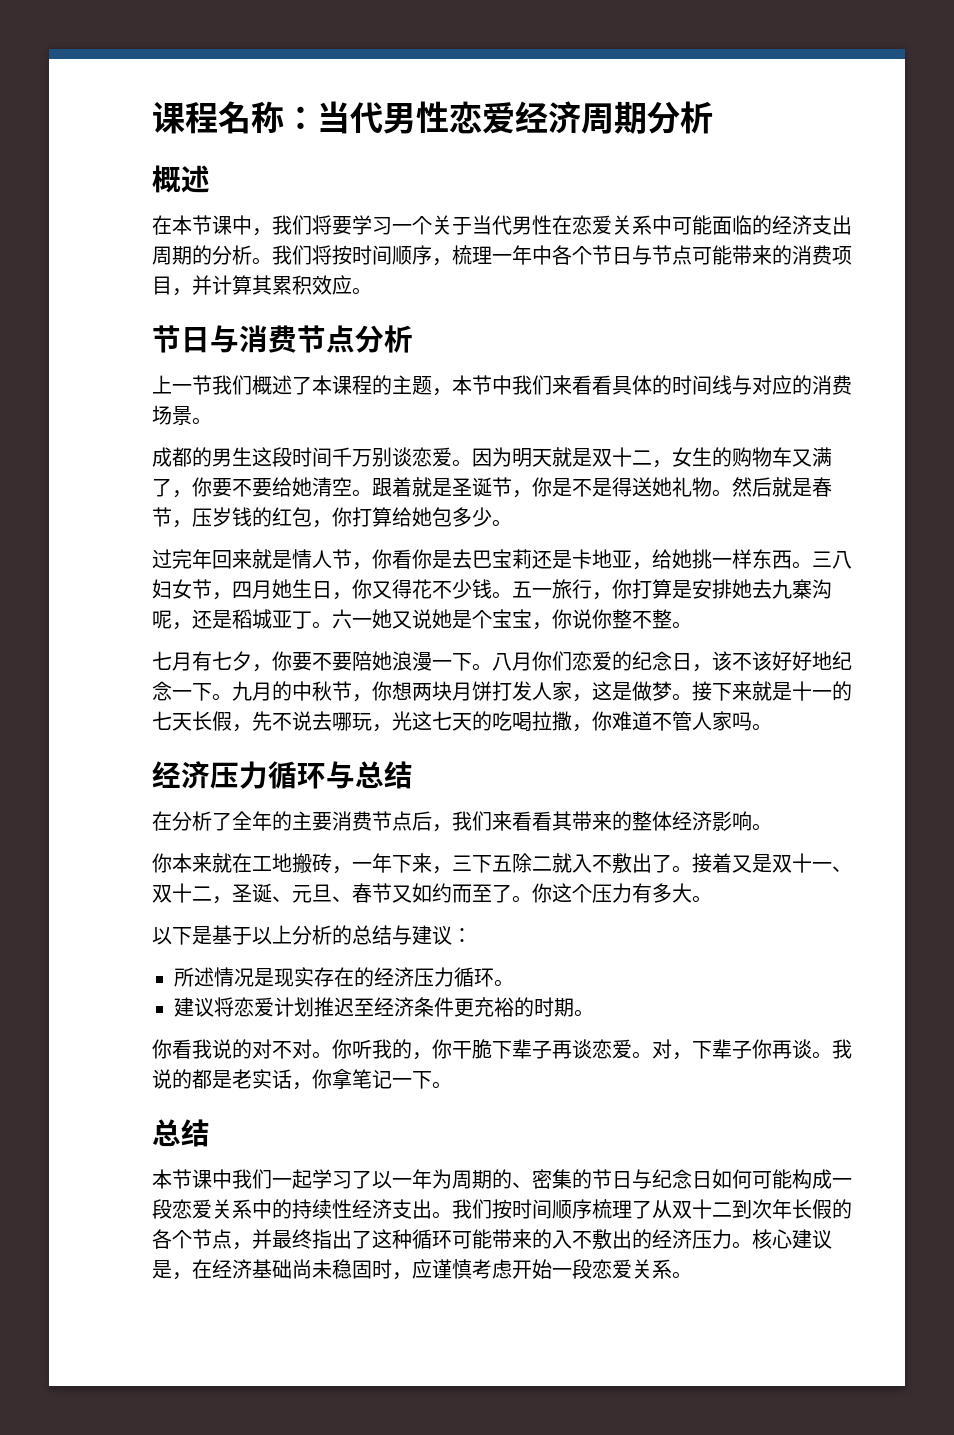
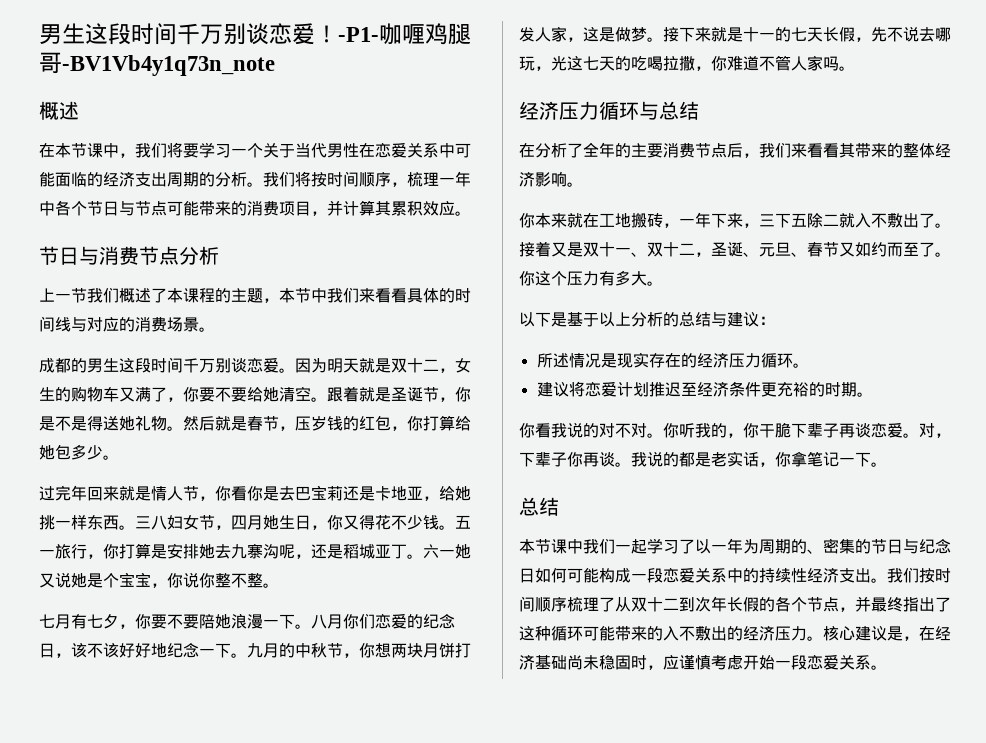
[152,101,713,134] 课程名称：当代男性恋爱经济周期分析 -> [39,23,471,45] [39,52,275,76] 男生这段时间千万别谈恋爱！-P1-咖喱鸡腿哥-BV1Vb4y1q73n_note

